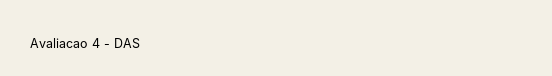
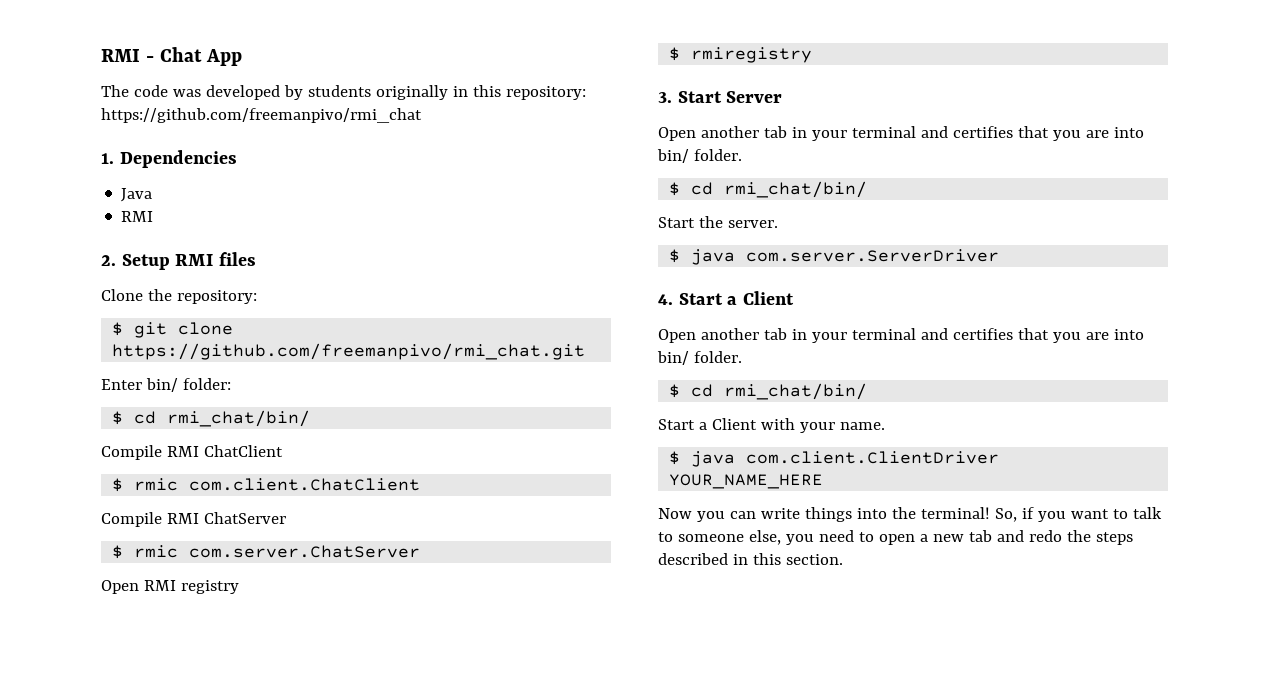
[30,38,140,49] Avaliacao 4 - DAS -> [101,47,243,66] [101,85,586,100] [101,108,422,123] [101,150,237,168] [121,188,153,202] [121,211,154,222] [101,252,256,270] [101,289,257,304] [112,322,234,338] [112,343,586,360] [101,378,231,392] [112,410,311,427] [101,445,283,460] [112,478,421,492] [101,512,286,527] [112,545,421,559] [101,580,239,594] [669,47,813,63] [658,91,783,103] [658,126,1144,141] [657,149,742,163] [669,181,868,198] [658,216,778,228] [669,249,1000,265] [658,291,794,305] [658,328,1144,343] [657,351,742,365] [669,383,868,400] [658,418,885,433] [669,451,1000,467] [669,474,824,489] [658,507,1162,522] [658,530,1133,545] [658,553,843,565] RMI - Chat App // The code was developed by students originally in this repository: https://github.com/freemanpivo/rmi_chat // 1. Dependencies // Java // RMI // 2. Setup RMI files // Clone the repository: // $ git clone https://github.com/freemanpivo/rmi_chat.git // Enter bin/ folder: // $ cd rmi_chat/bin/ // Compile RMI ChatClient // $ rmic com.client.ChatClient // Compile RMI ChatServer // $ rmic com.server.ChatServer // Open RMI registry // $ rmiregistry // 3. Start Server // Open another tab in your terminal and certifies that you are into bin/ folder. // $ cd rmi_chat/bin/ // Start the server. // $ java com.server.ServerDriver // 4. Start a Client // Open another tab in your terminal and certifies that you are into bin/ folder. // $ cd rmi_chat/bin/ // Start a Client with your name. // $ java com.client.ClientDriver YOUR_NAME_HERE // Now you can write things into the terminal! So, if you want to talk to someone else, you need to open a new tab and redo the steps described in this section.

